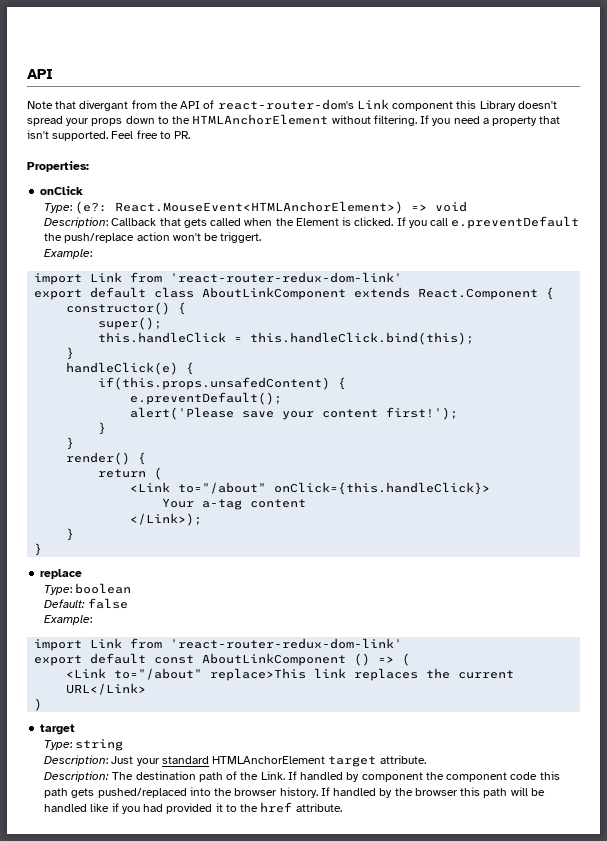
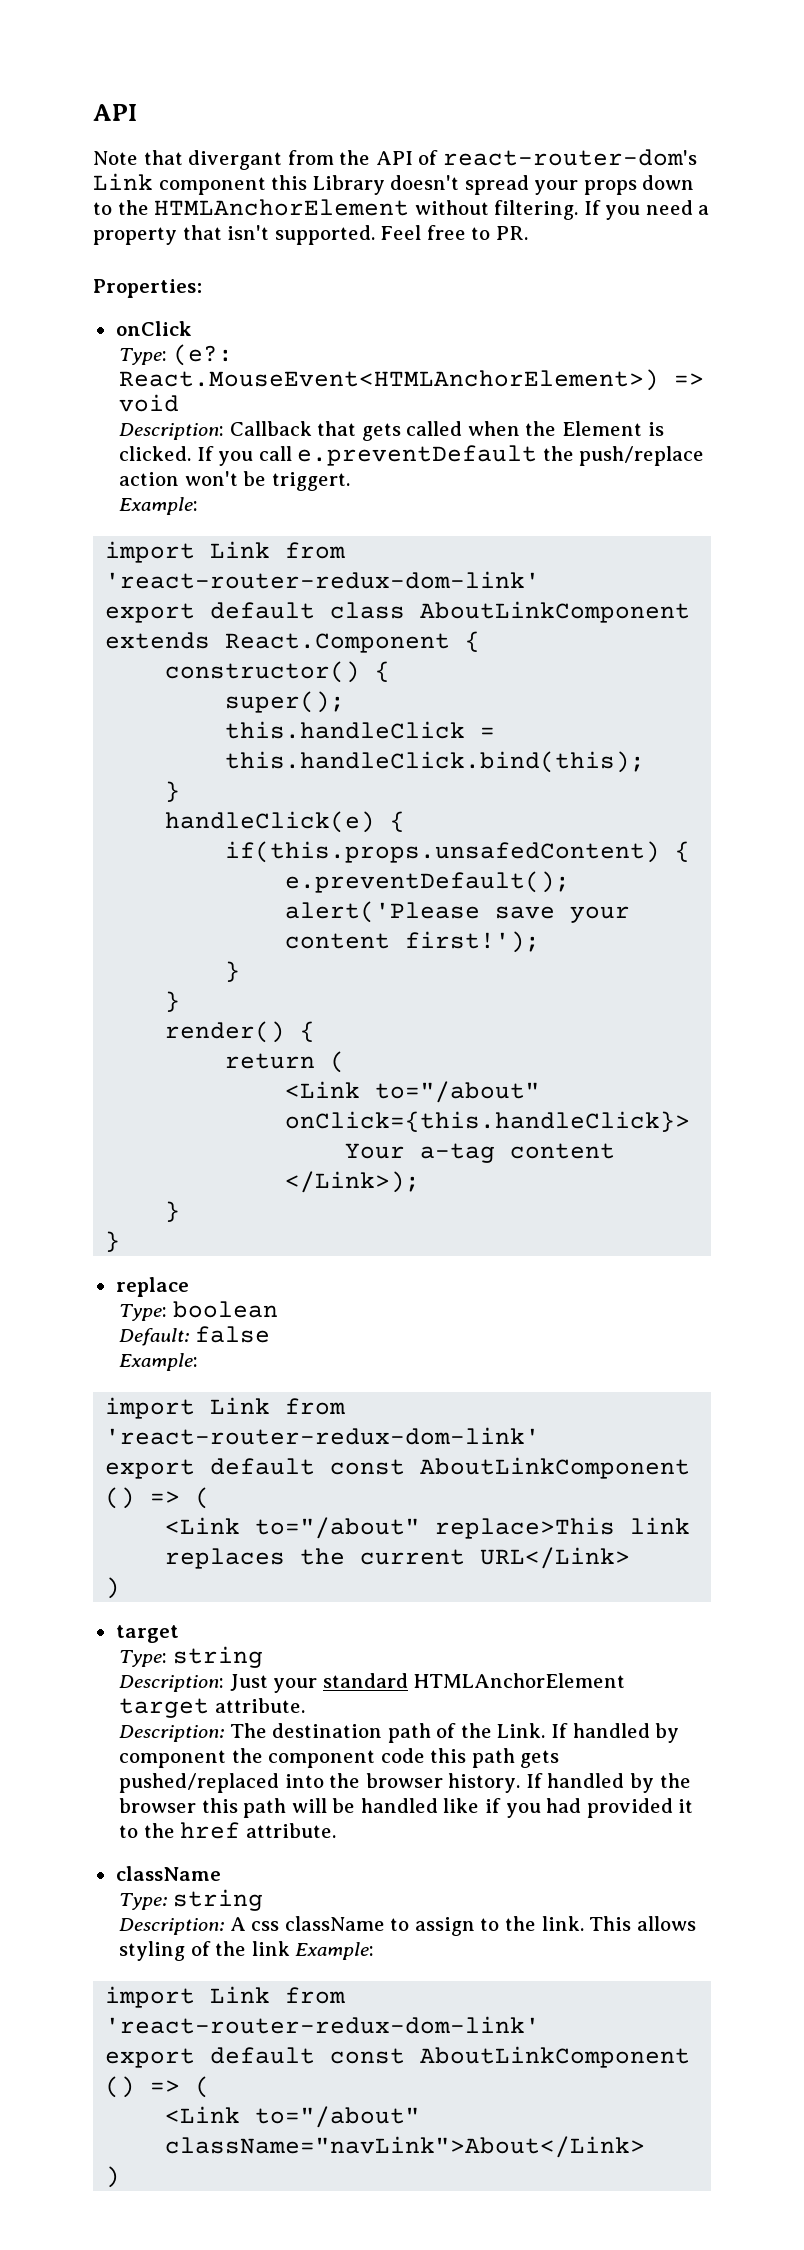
(342, 807) none -> [115,1866,221,1881] [119,1889,263,1911] [119,1916,696,1936] [119,1941,375,1961] [105,1986,346,2008] [105,2016,541,2034] [105,2046,691,2068] [105,2076,211,2098] [165,2106,421,2128] [165,2136,646,2158] [105,2166,121,2188] // className // Type: string // Description: A css className to assign to the link. This allows styling of the link Example: // import Link from 'react-router-redux-dom-link' // export default const AboutLinkComponent () => ( // <Link to="/about" className="navLink">About</Link> // )

